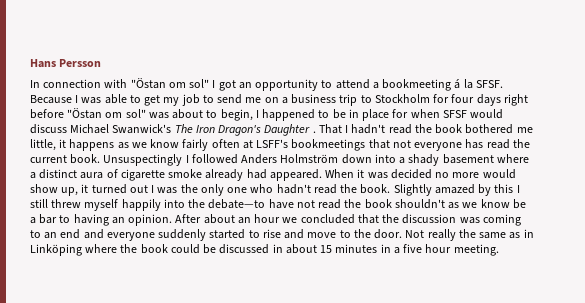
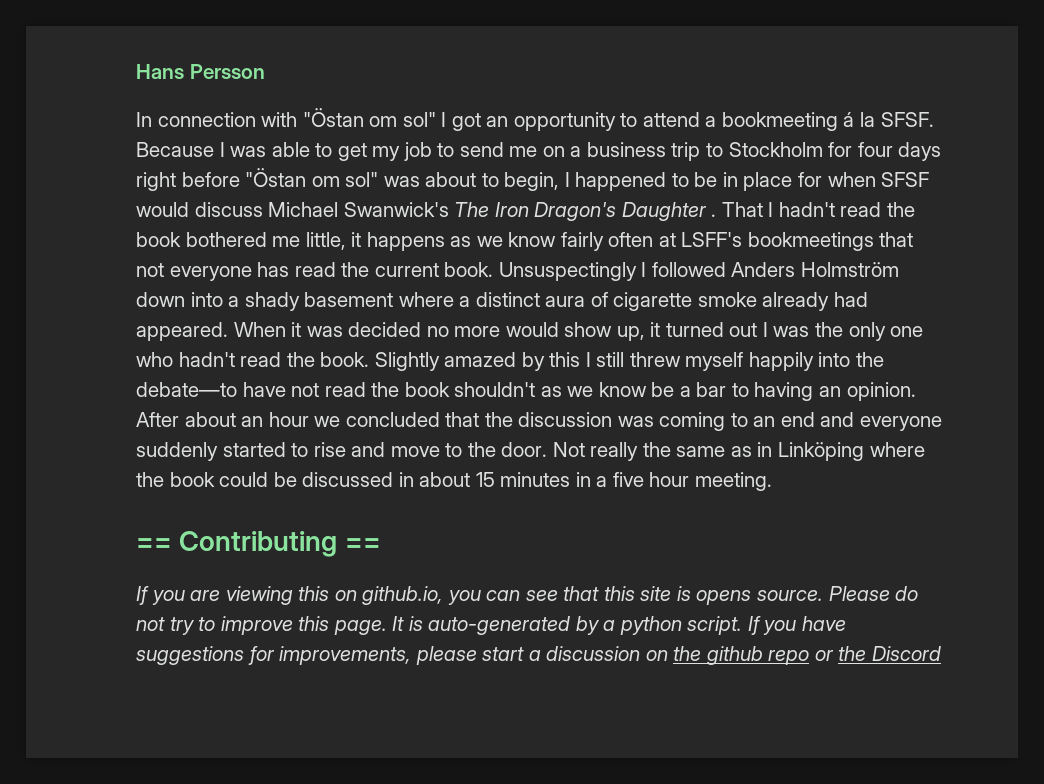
(499, 250) none -> [136,531,381,557] [136,586,919,605] [136,616,847,635] [136,646,941,665] // == Contributing == // If you are viewing this on github.io, you can see that this site is opens source. Please do not try to improve this page. It is auto-generated by a python script. If you have suggestions for improvements, please start a discussion on the github repo or the Discord

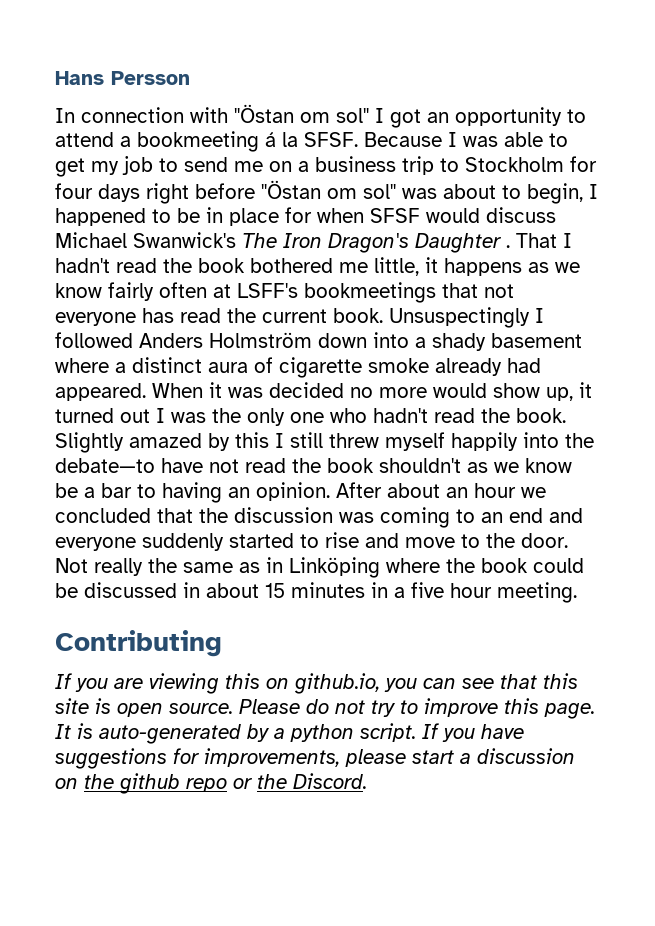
[136,538,172,551] == -> (577, 592) none
[344,538,381,551] == -> (222, 643) none
[696,590,752,605] opens -> [117,703,163,717] open
[871,646,941,661] Discord -> [293,773,367,789] Discord.

